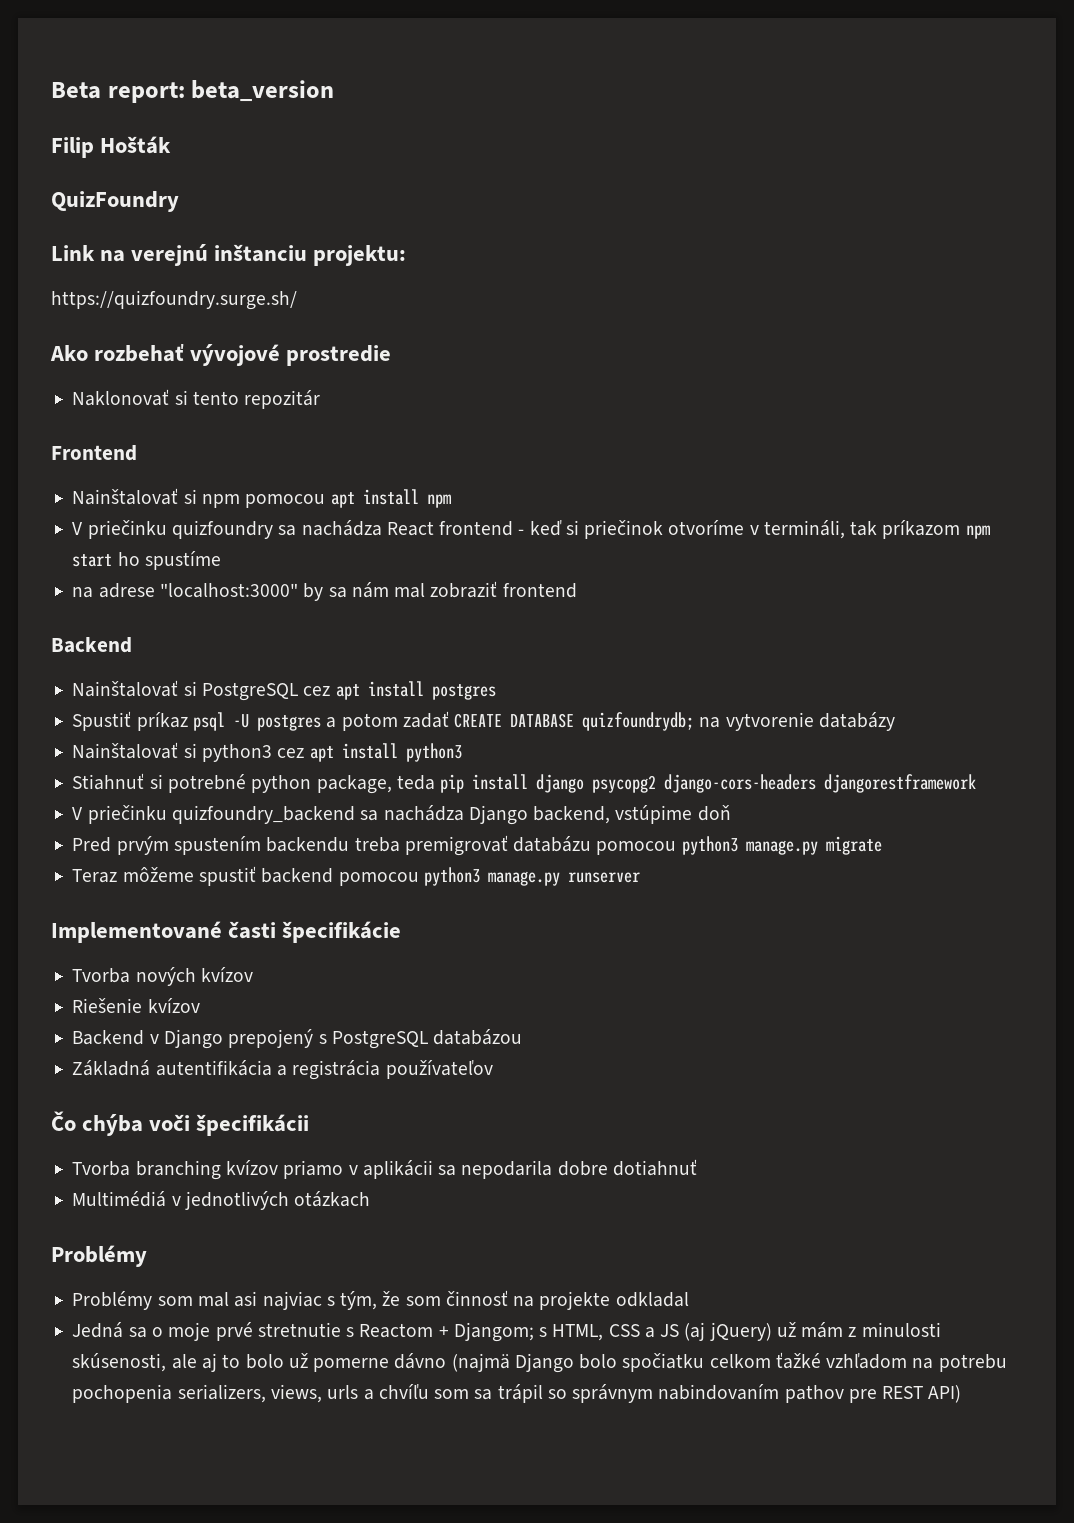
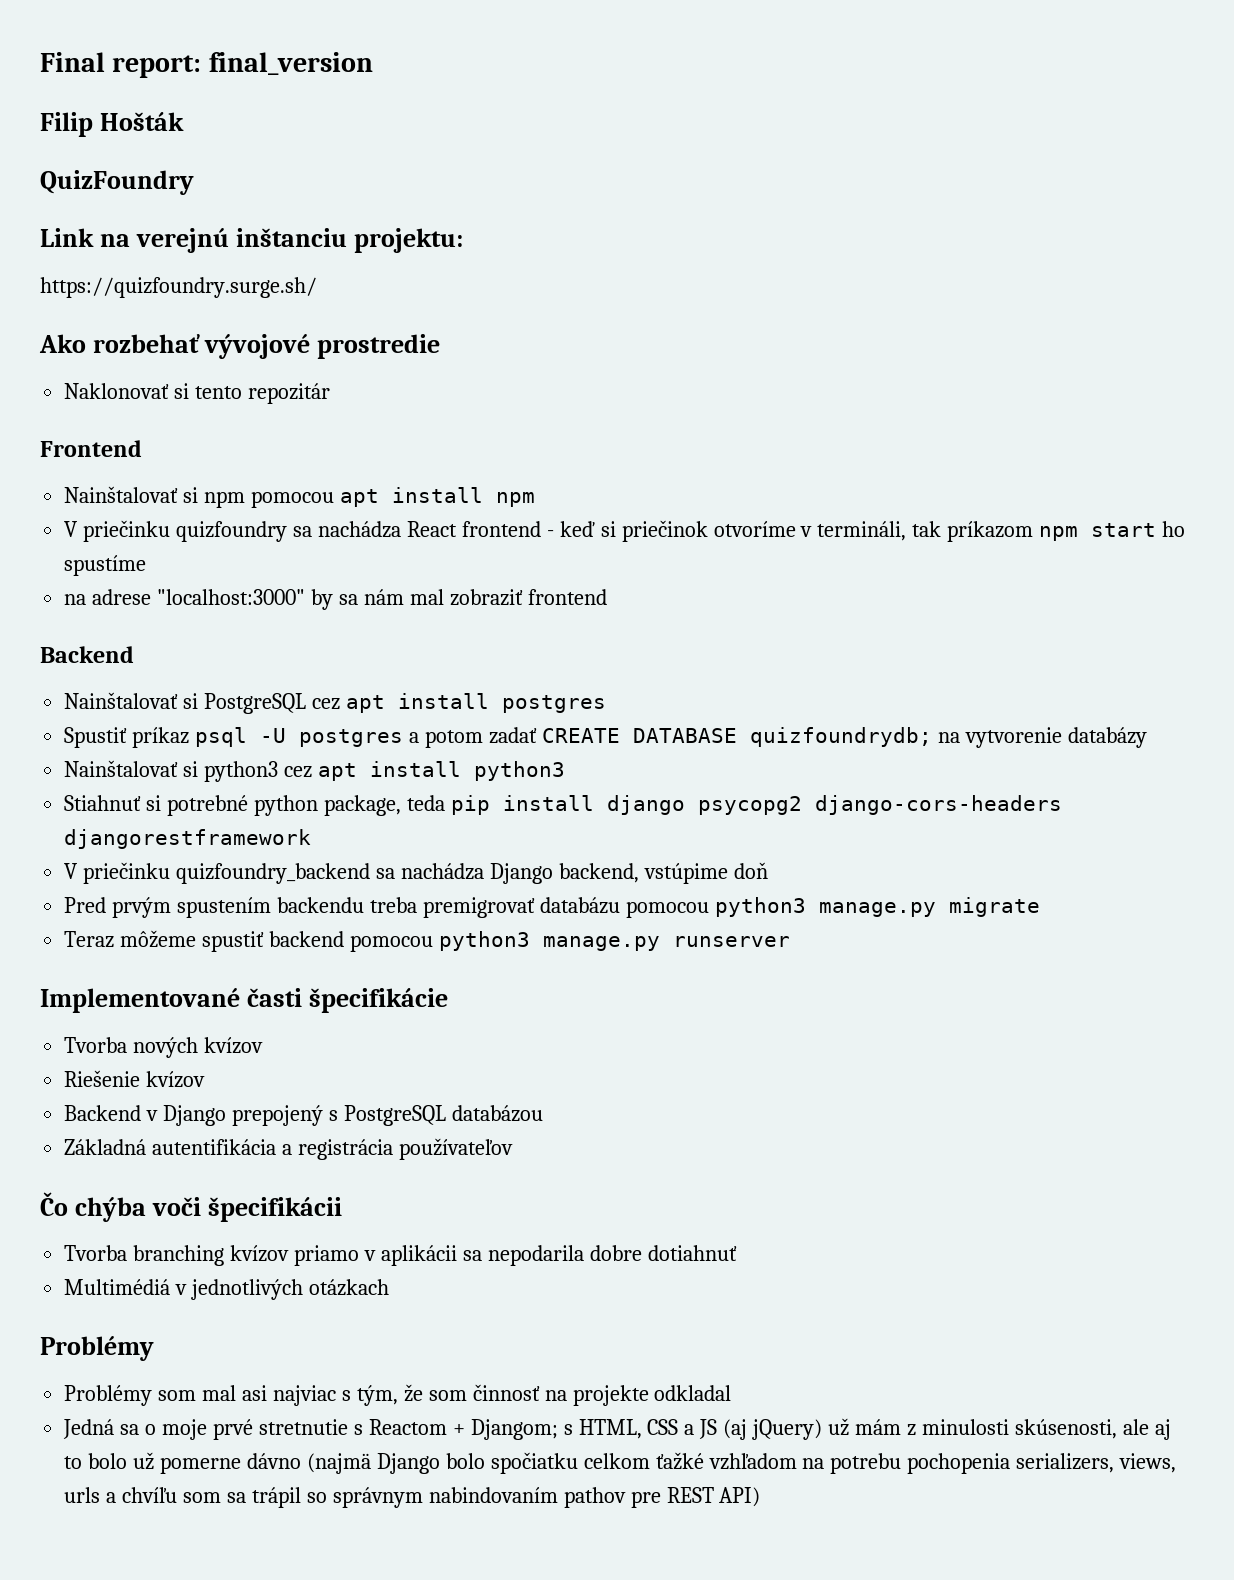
[51,80,335,103] Beta report: beta_version -> [40,52,373,78] Final report: final_version

